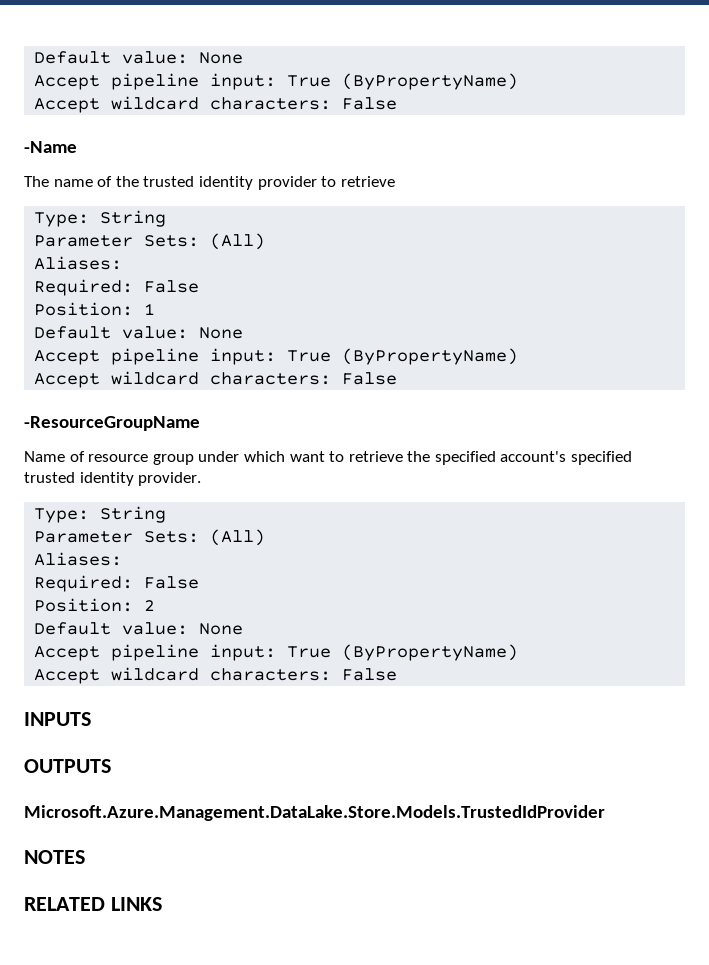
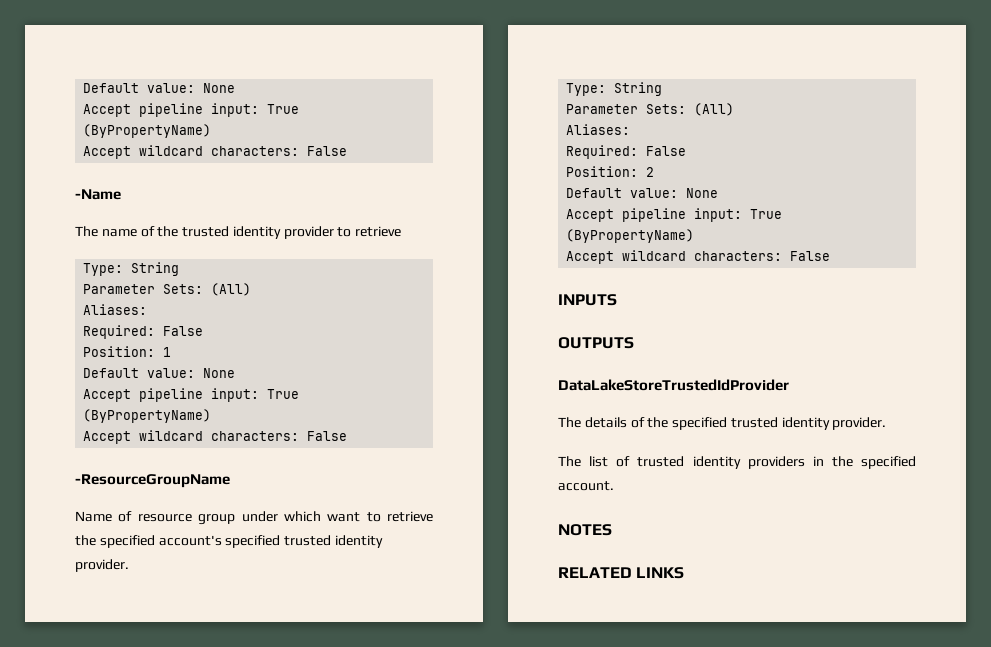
[24,805,605,821] Microsoft.Azure.Management.DataLake.Store.Models.TrustedIdProvider -> [558,379,789,391] [558,417,887,430] [558,456,916,469] [558,481,614,491] DataLakeStoreTrustedIdProvider // The details of the specified trusted identity provider. // The list of trusted identity providers in the specified account.

